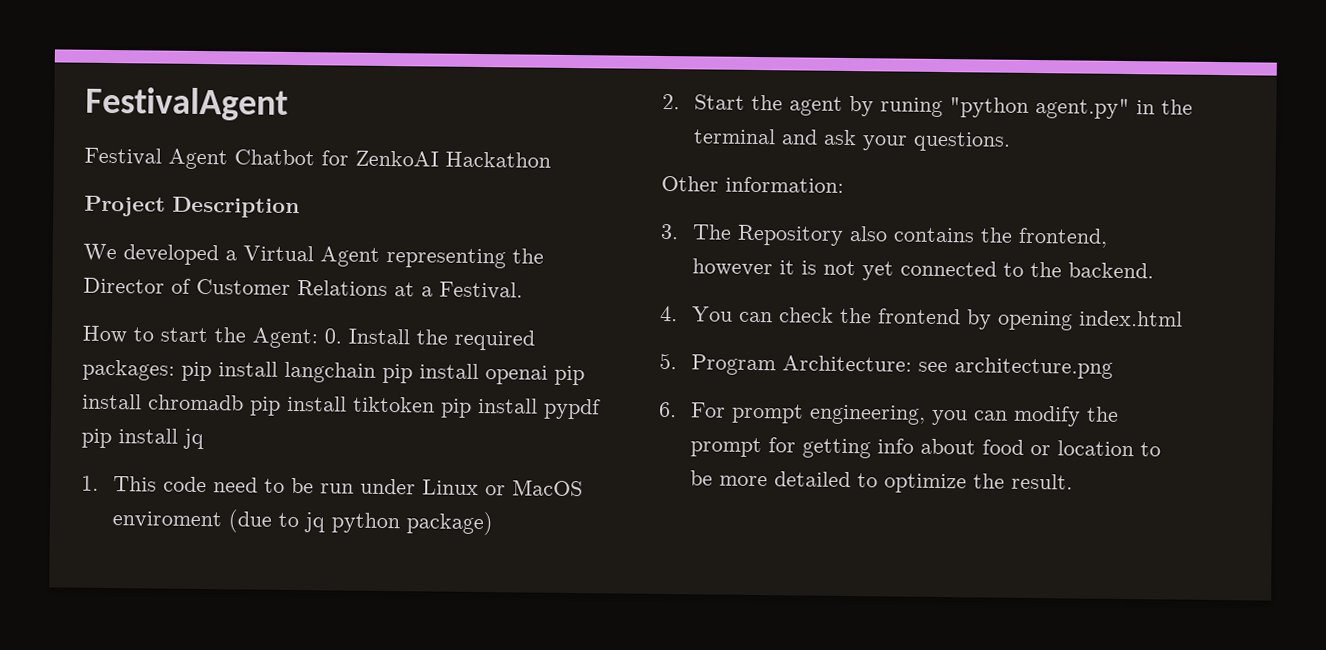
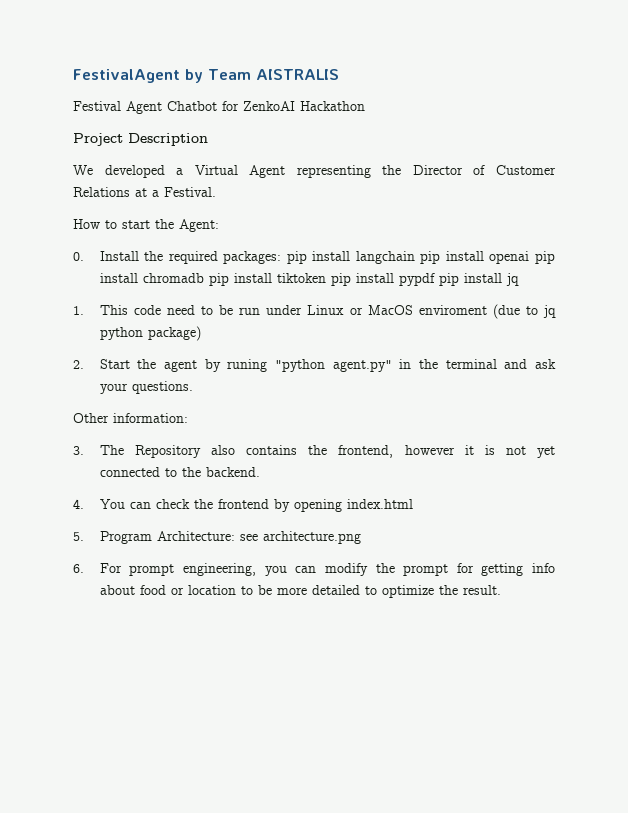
(288, 103) none -> [185,69,339,83] by Team AISTRALIS
(318, 338) none -> (219, 225) //

